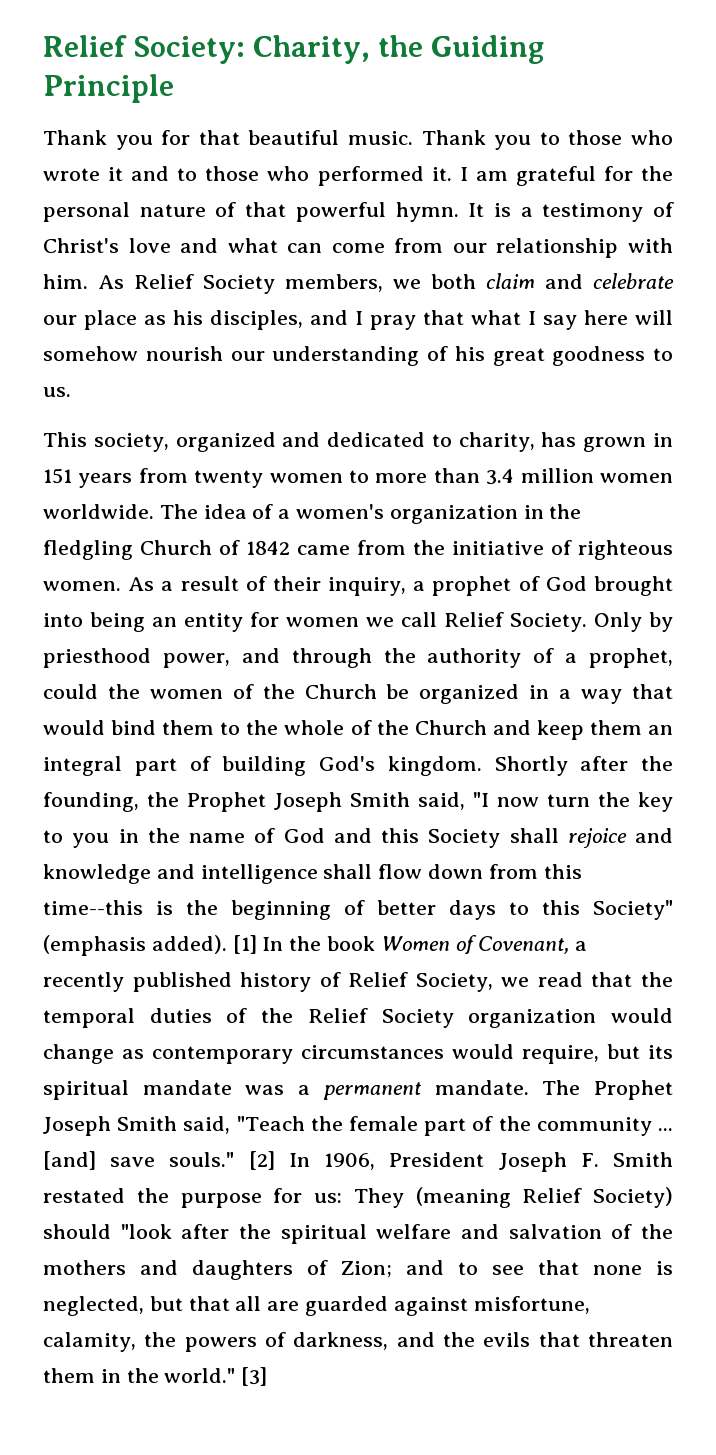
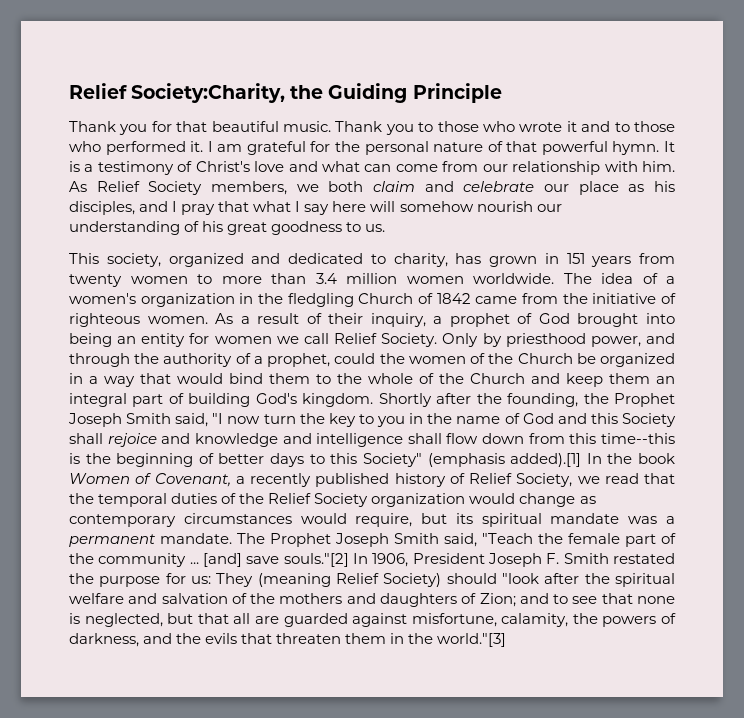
[43,35,371,64] Relief Society: Charity, -> [69,83,286,103] Relief Society:Charity,
[151,935,257,954] added). [1] -> [510,453,582,467] added).[1]
[169,1151,275,1170] souls." [2] -> [283,553,349,567] souls."[2]
[164,1367,268,1386] world." [3] -> [437,633,507,647] world."[3]

